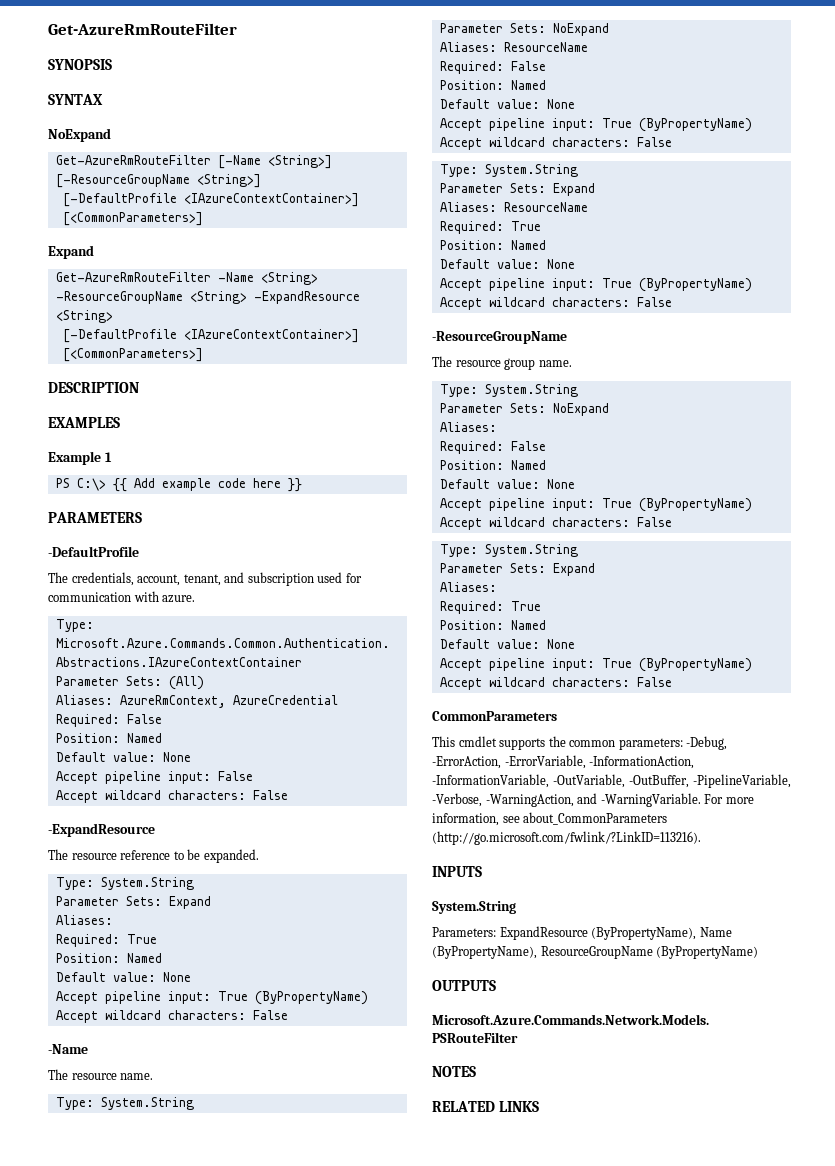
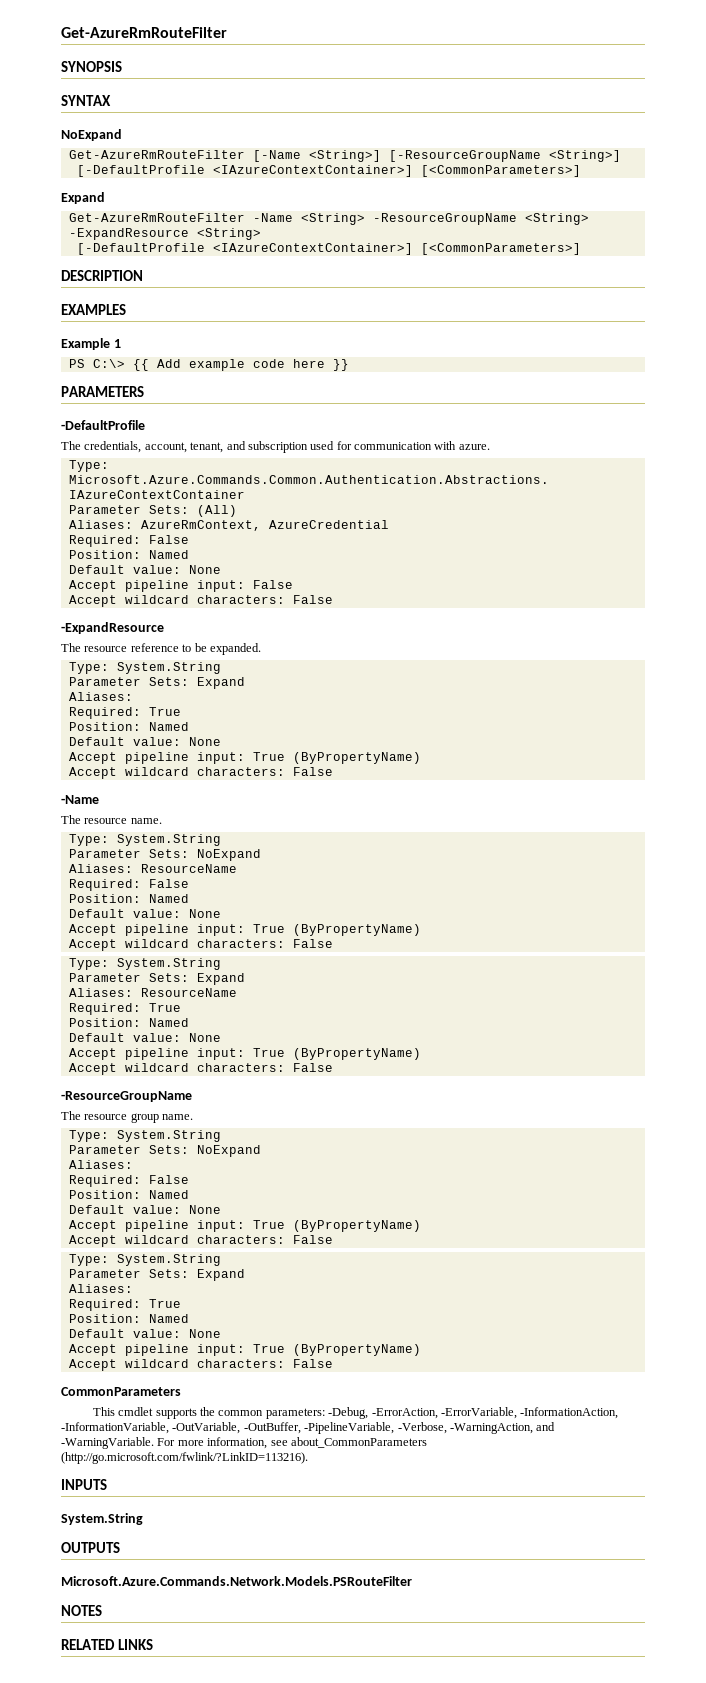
[432,926,732,940] [432,946,759,959] // Parameters: ExpandResource (ByPropertyName), Name (ByPropertyName), ResourceGroupName (ByPropertyName) -> (143, 1519) none

